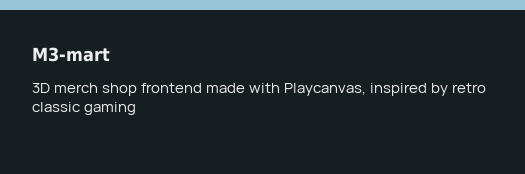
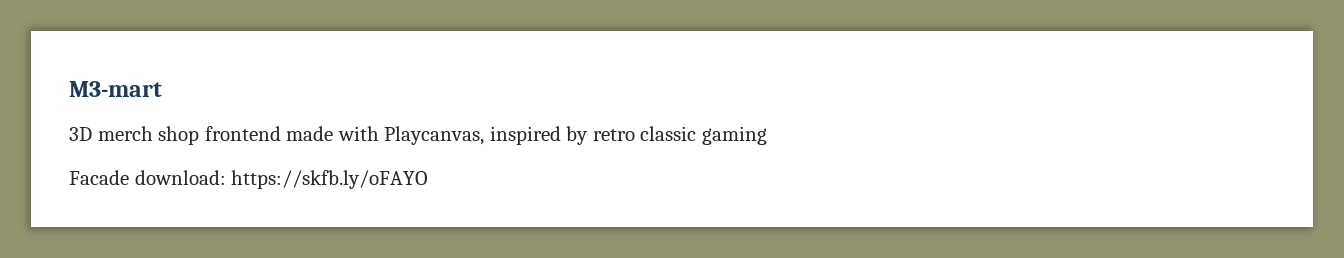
(137, 108) none -> [69,170,429,189] // Facade download: https://skfb.ly/oFAYO

